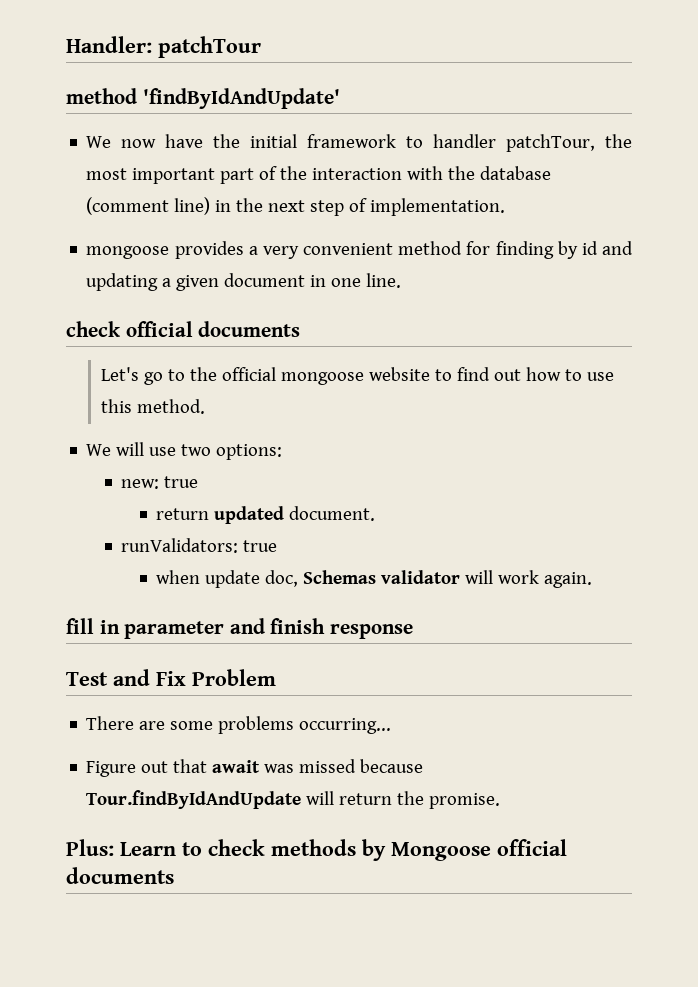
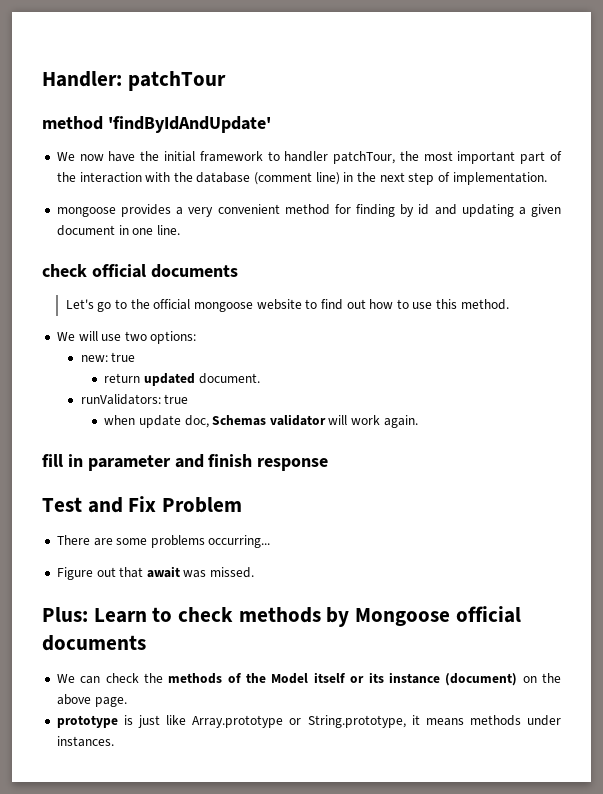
[299,759,424,773] [86,790,501,809] missed because Tour.findByIdAndUpdate will return the promise. -> [210,567,255,578] missed.
(174, 875) none -> [56,672,561,686] [56,694,127,707] [56,715,561,728] [56,736,114,747] // We can check the methods of the Model itself or its instance (document) on the above page. // prototype is just like Array.prototype or String.prototype, it means methods under instances.

